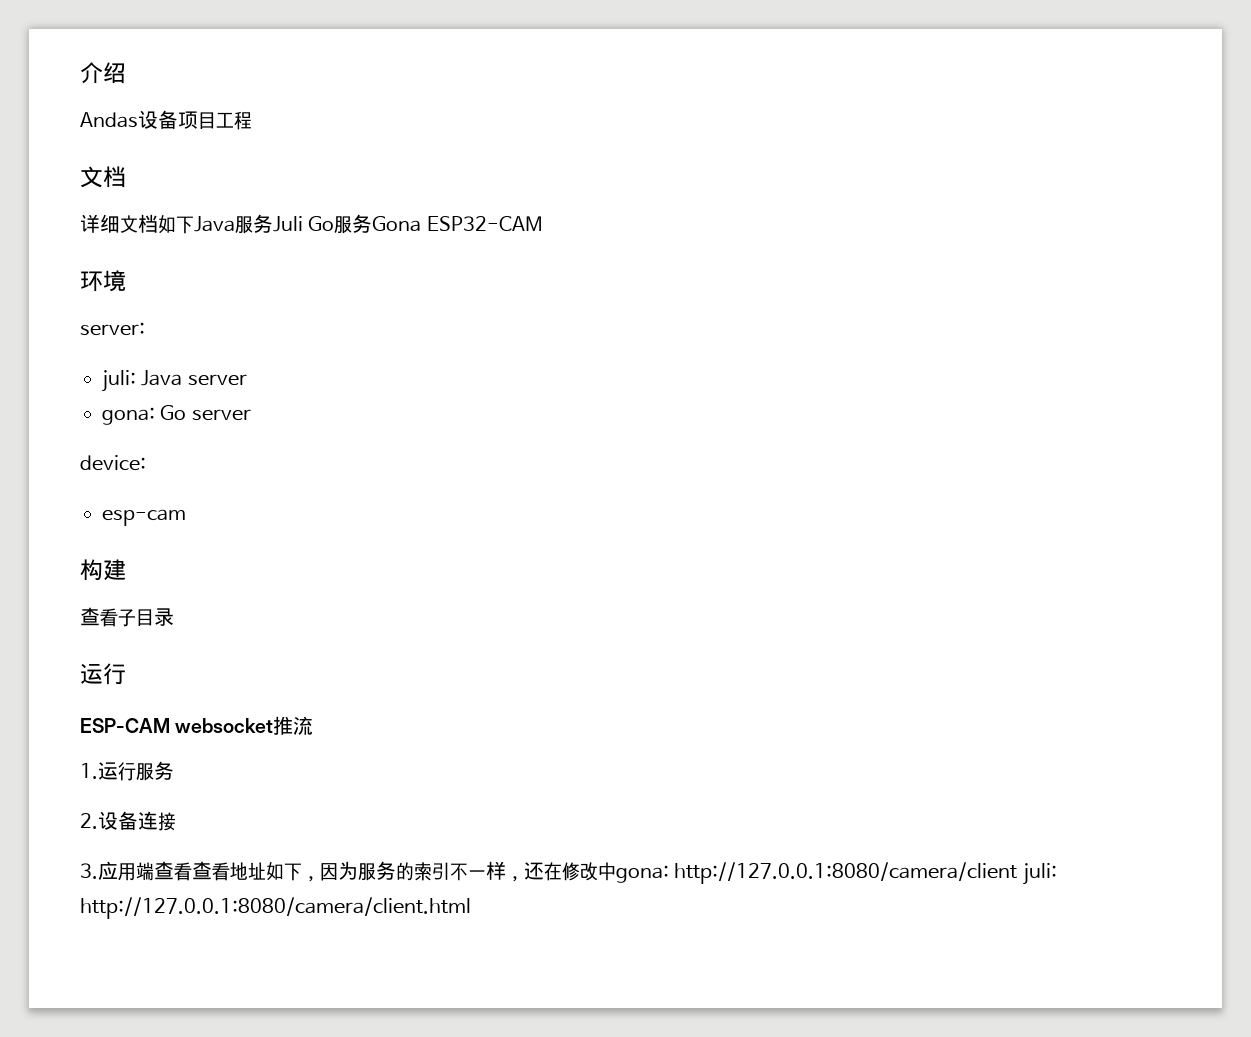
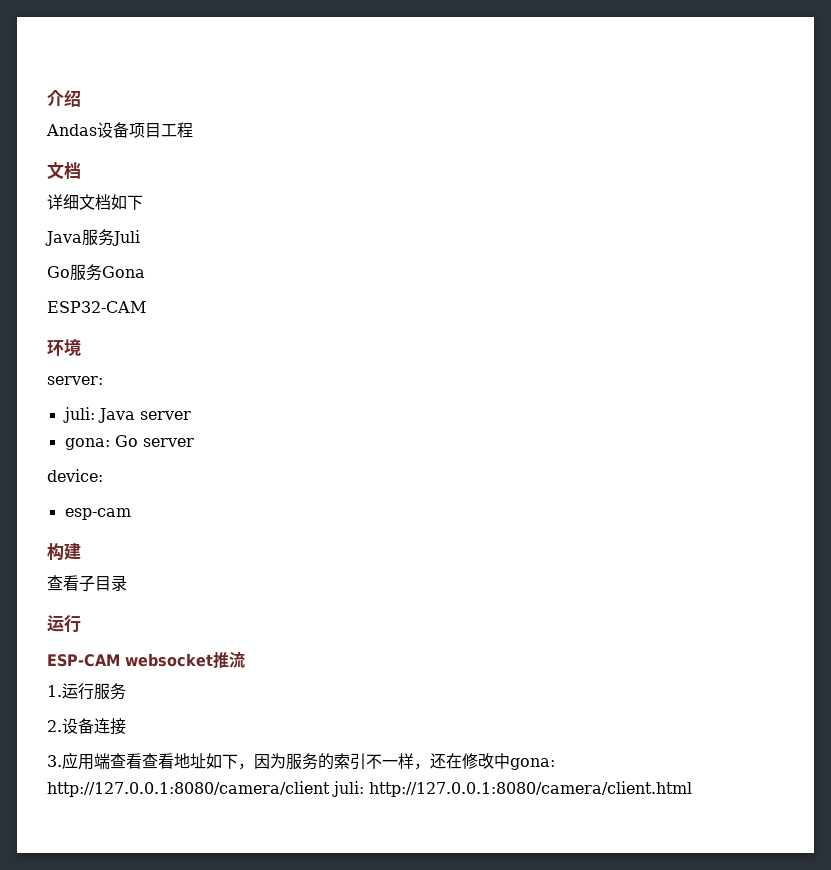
(194, 225) none -> (143, 202) //
(303, 224) none -> (140, 238) //
(422, 224) none -> (145, 272) //

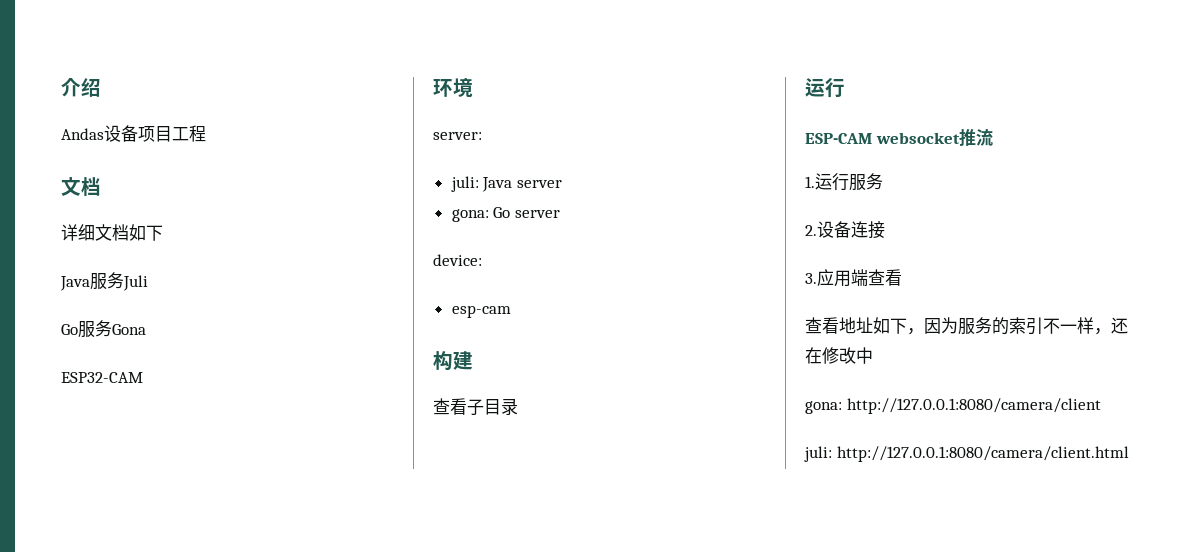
(142, 761) none -> (902, 277) //
(510, 761) none -> (873, 355) //
(330, 789) none -> (1101, 406) //

